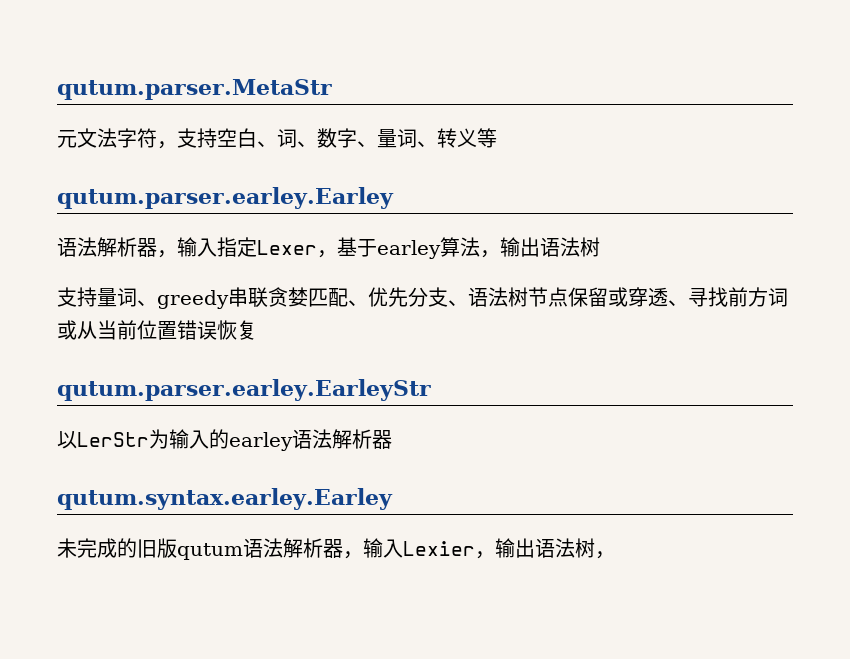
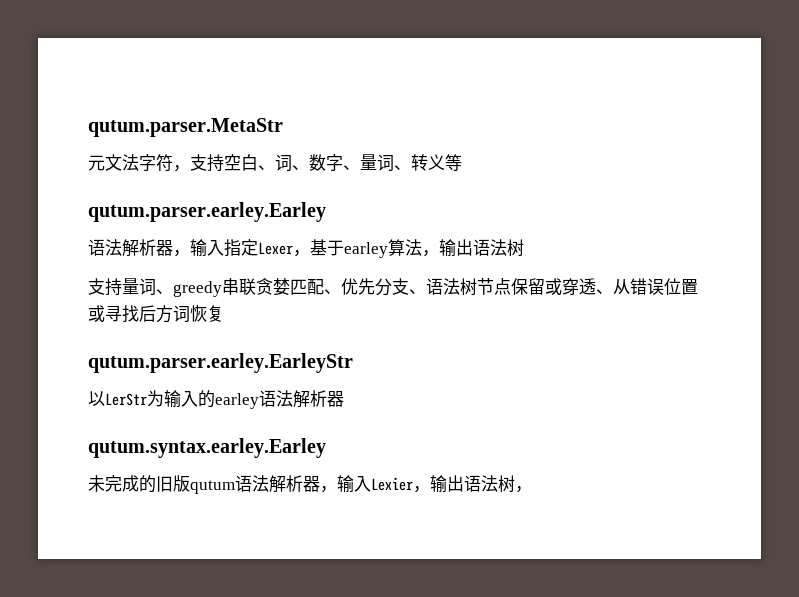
[688,287,788,307] [57,320,217,340] 寻找前方词或从当前位置错误 -> [613,278,698,295] [88,305,190,323] 从错误位置或寻找后方词

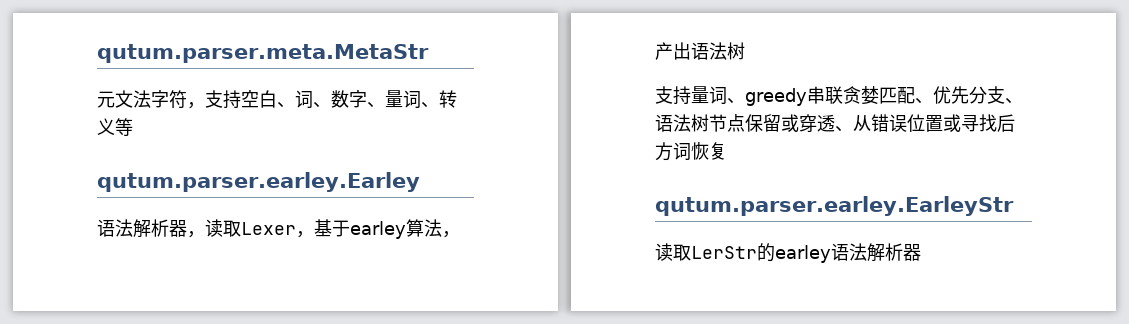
[88,118,283,137] qutum.parser.MetaStr -> [97,44,429,63] qutum.parser.meta.MetaStr
[190,239,258,257] 输入指定 -> [205,219,241,237] 读取
[439,239,456,257] 输 -> [655,42,673,60] 产
[88,390,198,408] 以LerStr为输入 -> [655,243,757,261] 读取LerStr
[88,438,326,458] [88,475,532,494] // qutum.syntax.earley.Earley // 未完成的旧版qutum语法解析器，输入Lexier，输出语法树， -> (921, 252) none

